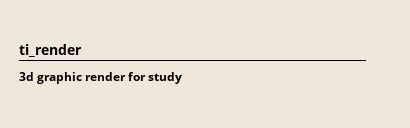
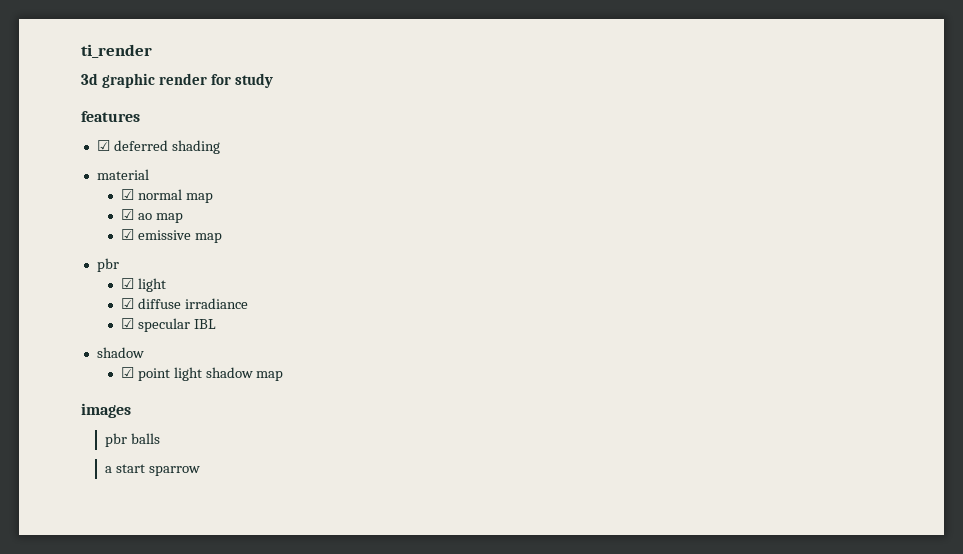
(183, 78) none -> [81,111,140,122] [96,140,220,154] [96,169,149,180] [120,189,213,203] [120,209,183,223] [120,229,222,243] [96,258,119,272] [120,278,166,292] [120,298,248,309] [120,318,216,332] [96,347,144,358] [120,367,284,381] [81,403,131,418] [104,433,160,447] [104,464,200,476] // features // ☑ deferred shading // material // ☑ normal map // ☑ ao map // ☑ emissive map // pbr // ☑ light // ☑ diffuse irradiance // ☑ specular IBL // shadow // ☑ point light shadow map // images // pbr balls // a start sparrow

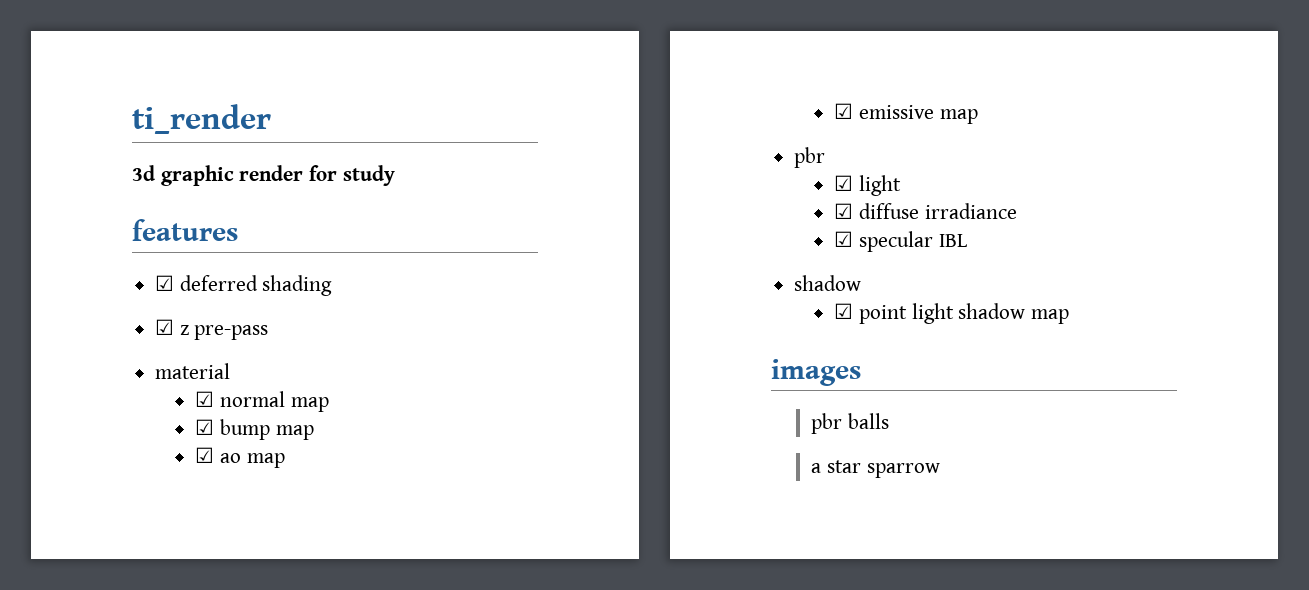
(220, 147) none -> [155,319,269,340] // ☑ z pre-pass
(213, 198) none -> [195,419,314,440] // ☑ bump map
[115,464,145,473] start -> [826,460,861,473] star

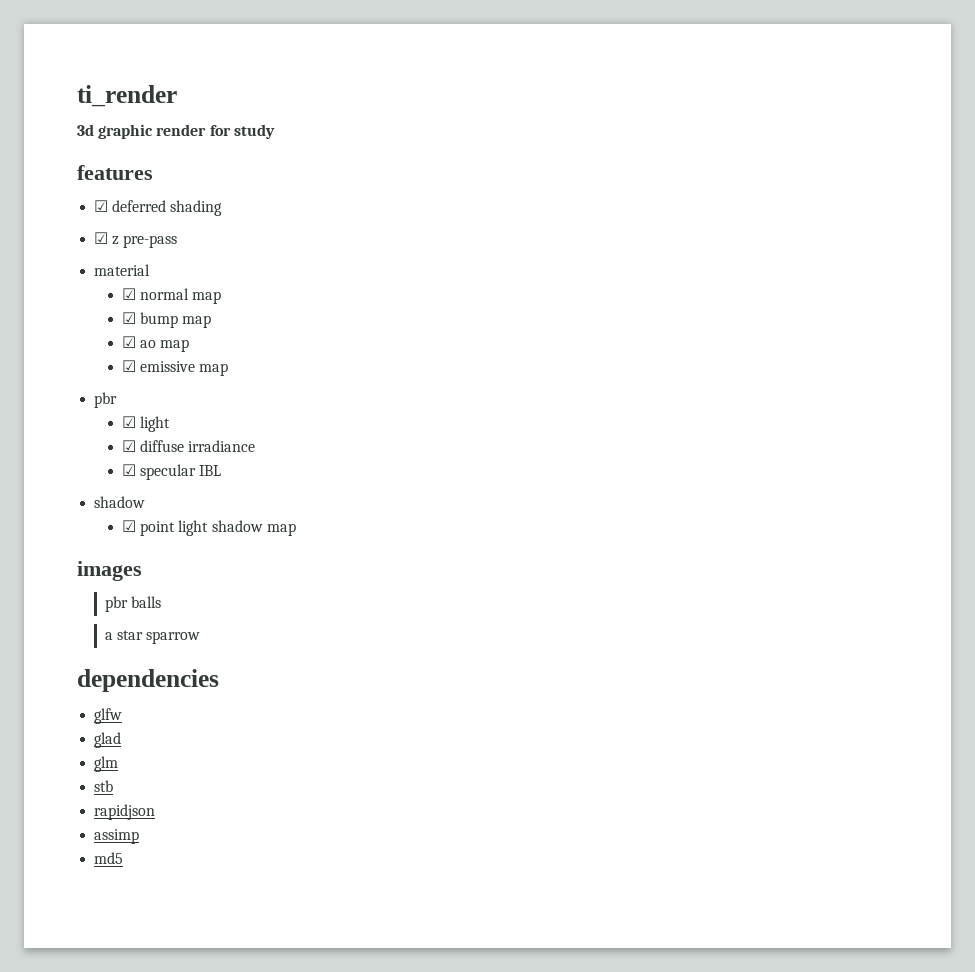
(940, 470) none -> [77,669,219,692] [94,708,123,724] [94,732,122,748] [94,756,119,772] [94,780,114,792] [94,804,156,820] [94,829,140,844] [94,852,124,864] // dependencies // glfw // glad // glm // stb // rapidjson // assimp // md5

